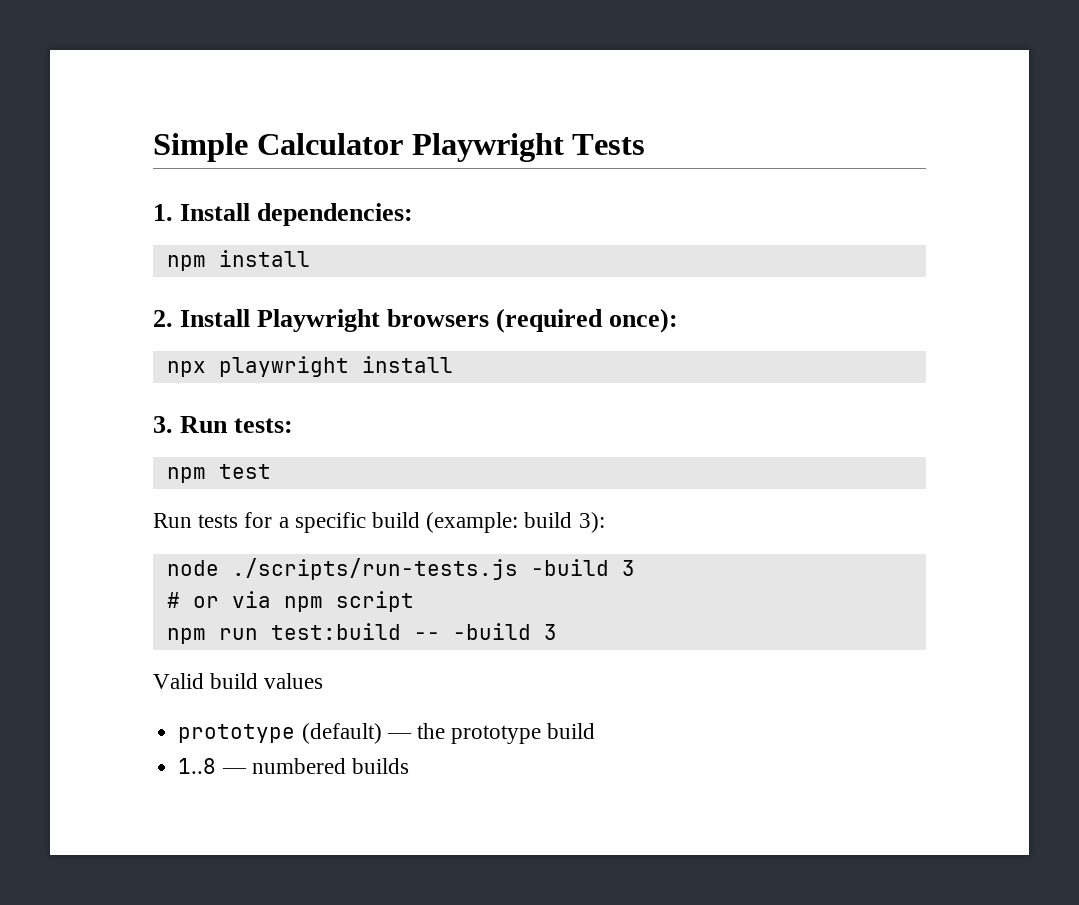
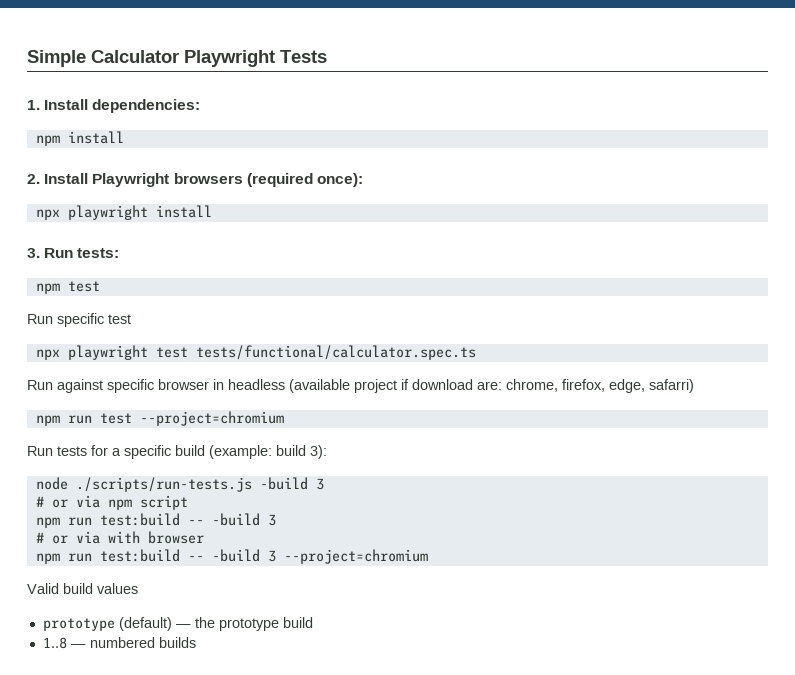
(271, 471) none -> [27,313,131,327] [35,345,476,360] [27,379,694,393] [35,411,284,426] // Run specific test // npx playwright test tests/functional/calculator.spec.ts // Run against specific browser in headless (available project if download are: chrome, firefox, edge, safarri) // npm run test --project=chromium
(557, 632) none -> [35,531,204,544] [35,549,428,564] // # or via with browser // npm run test:build -- -build 3 --project=chromium

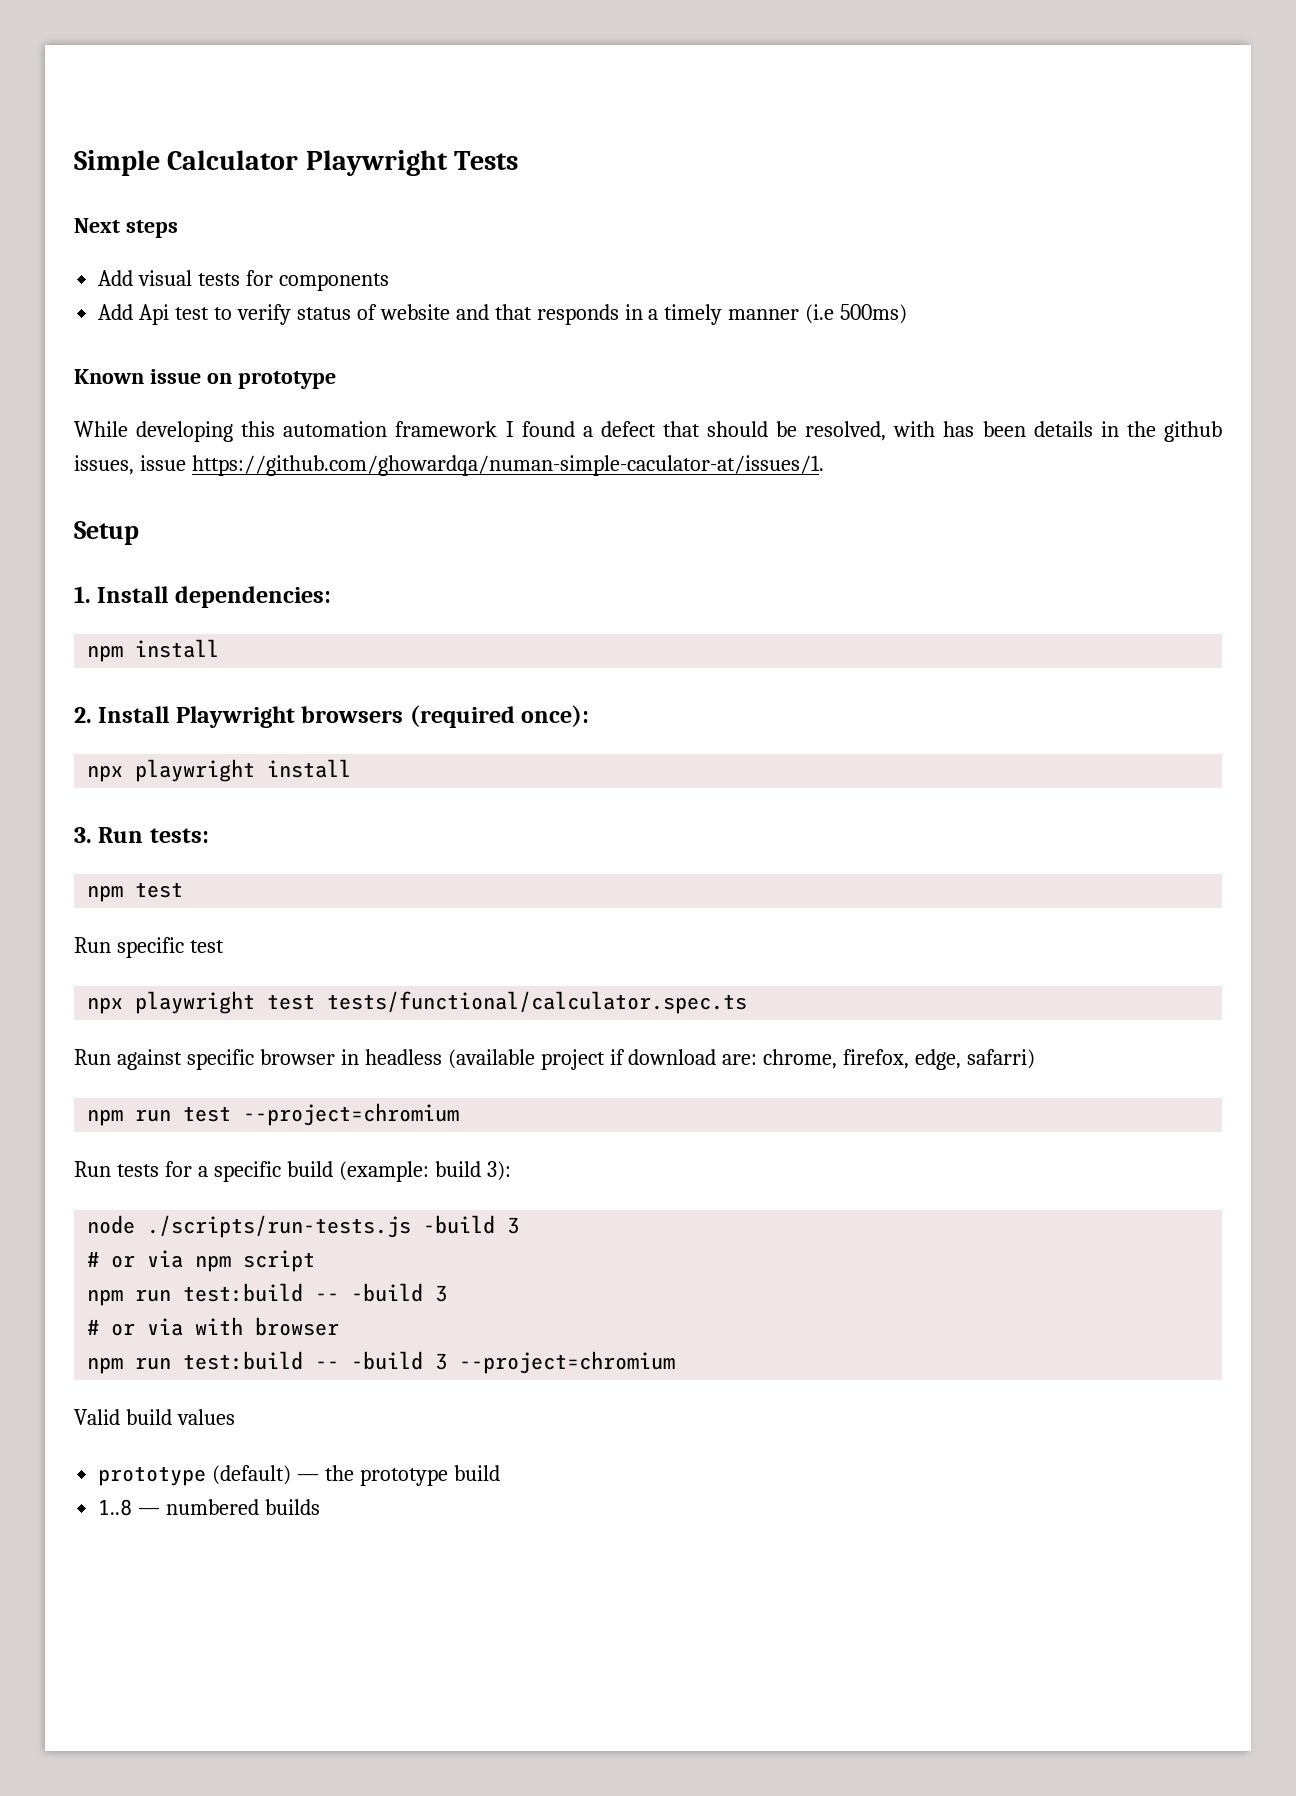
(327, 56) none -> [74,218,178,238] [98,270,389,291] [98,304,908,325] [74,369,336,389] [74,421,1223,442] [74,455,824,476] [74,521,139,545] // Next steps // Add visual tests for components // Add Api test to verify status of website and that responds in a timely manner (i.e 500ms) // Known issue on prototype // While developing this automation framework I found a defect that should be resolved, with has been details in the github issues, issue https://github.com/ghowardqa/numan-simple-caculator-at/issues/1. // Setup

